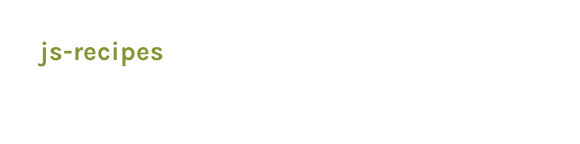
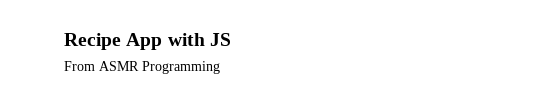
[38,41,164,67] js-recipes -> [64,33,231,50] [64,61,220,74] Recipe App with JS // From ASMR Programming

